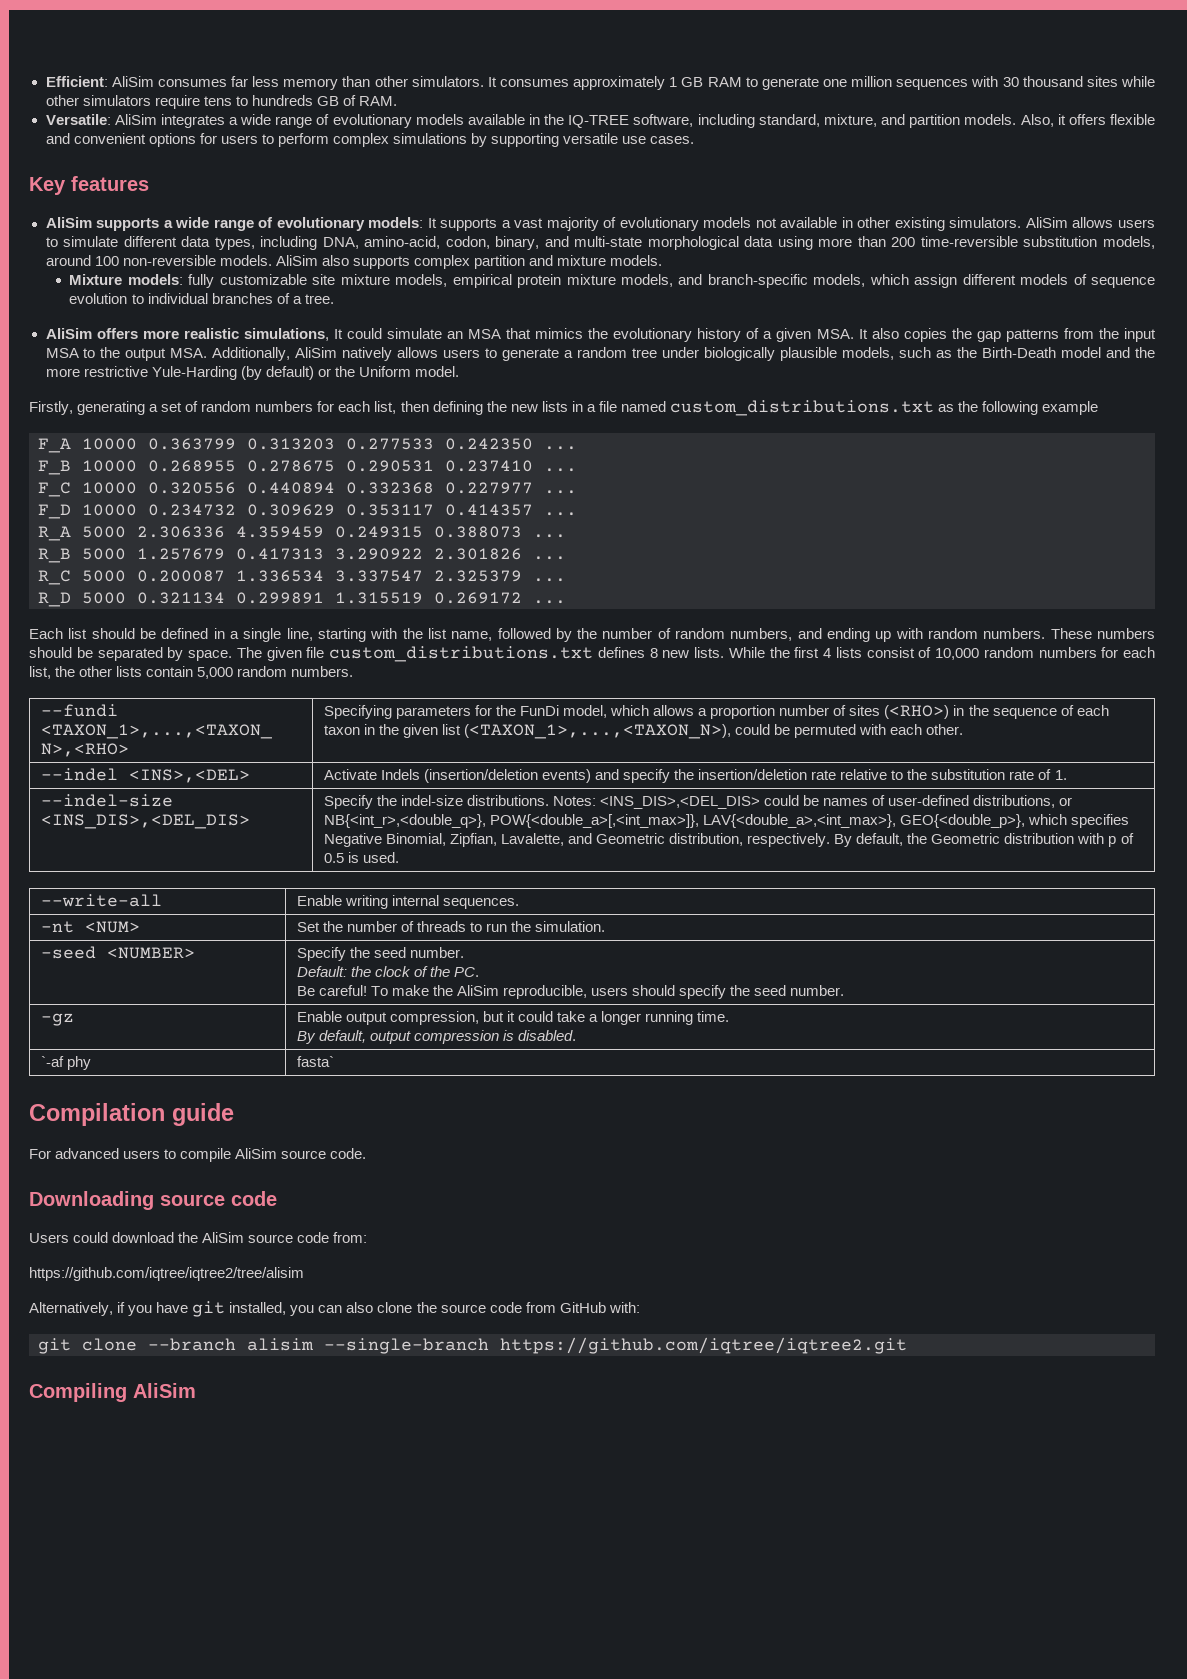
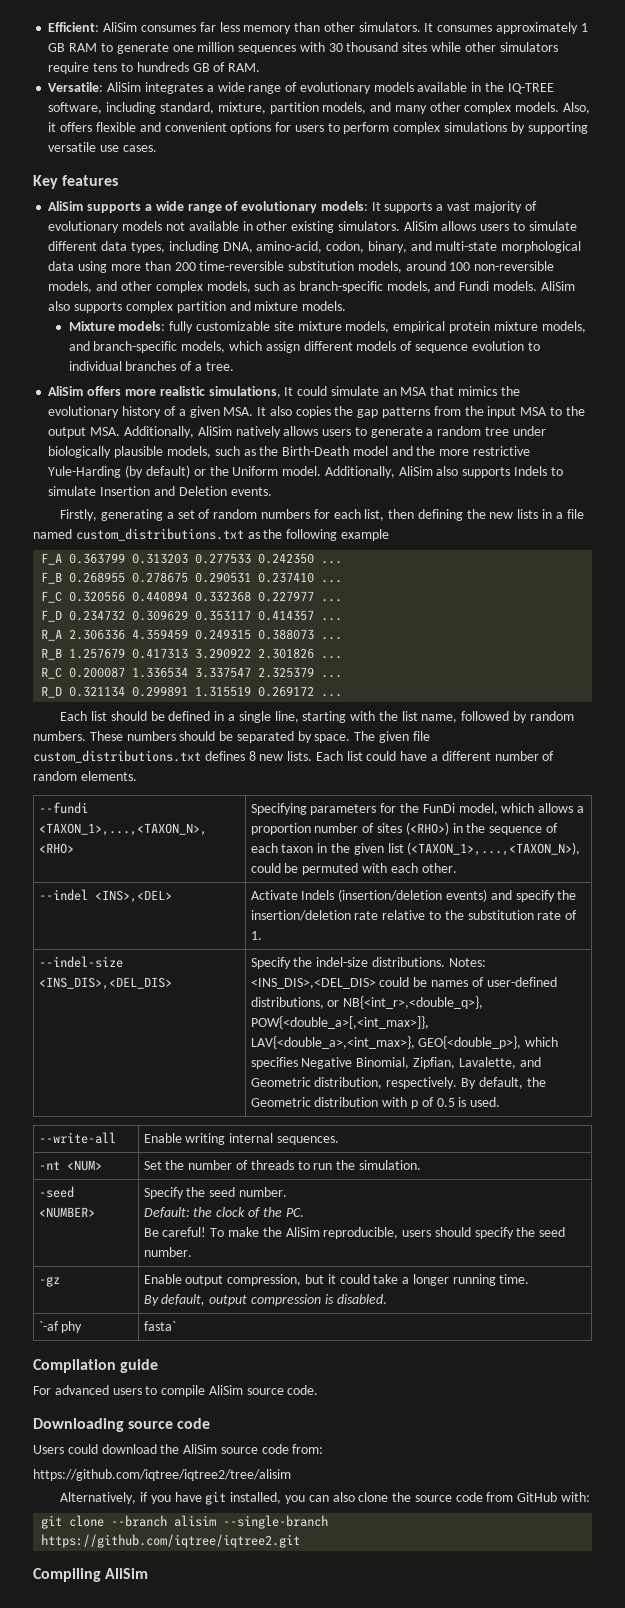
[881,114,961,128] and partition -> [269,102,512,114] partition models, and many other complex
(216, 260) none -> [48,281,490,293] models, and other complex models, such as branch-specific models, and Fundi
(459, 371) none -> [324,466,563,478] [48,486,272,496] Additionally, AliSim also supports Indels to simulate Insertion and Deletion events.
[82,438,137,450] 10000 -> (63, 559) none
[82,460,137,472] 10000 -> (63, 578) none
[82,482,137,494] 10000 -> (63, 597) none
[82,504,137,516] 10000 -> (63, 616) none
[82,526,126,538] 5000 -> (63, 635) none
[82,548,126,560] 5000 -> (63, 654) none
[82,570,126,582] 5000 -> (63, 673) none
[82,592,126,604] 5000 -> (63, 692) none
[577,628,923,642] the number of random numbers, and ending up with -> (528, 717) none
[728,647,1155,660] [29,666,354,679] While the first 4 lists consist of 10,000 random numbers for each list, the other lists contain 5,000 random numbers. -> [315,751,555,761] [33,771,137,781] Each list could have a different number of random elements.

